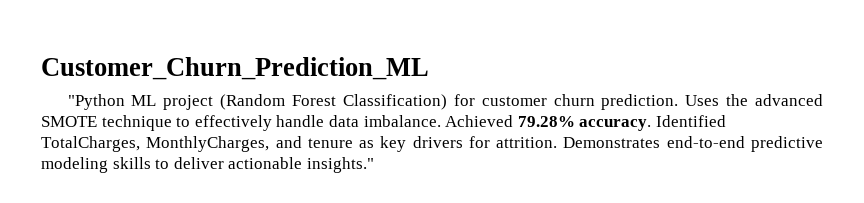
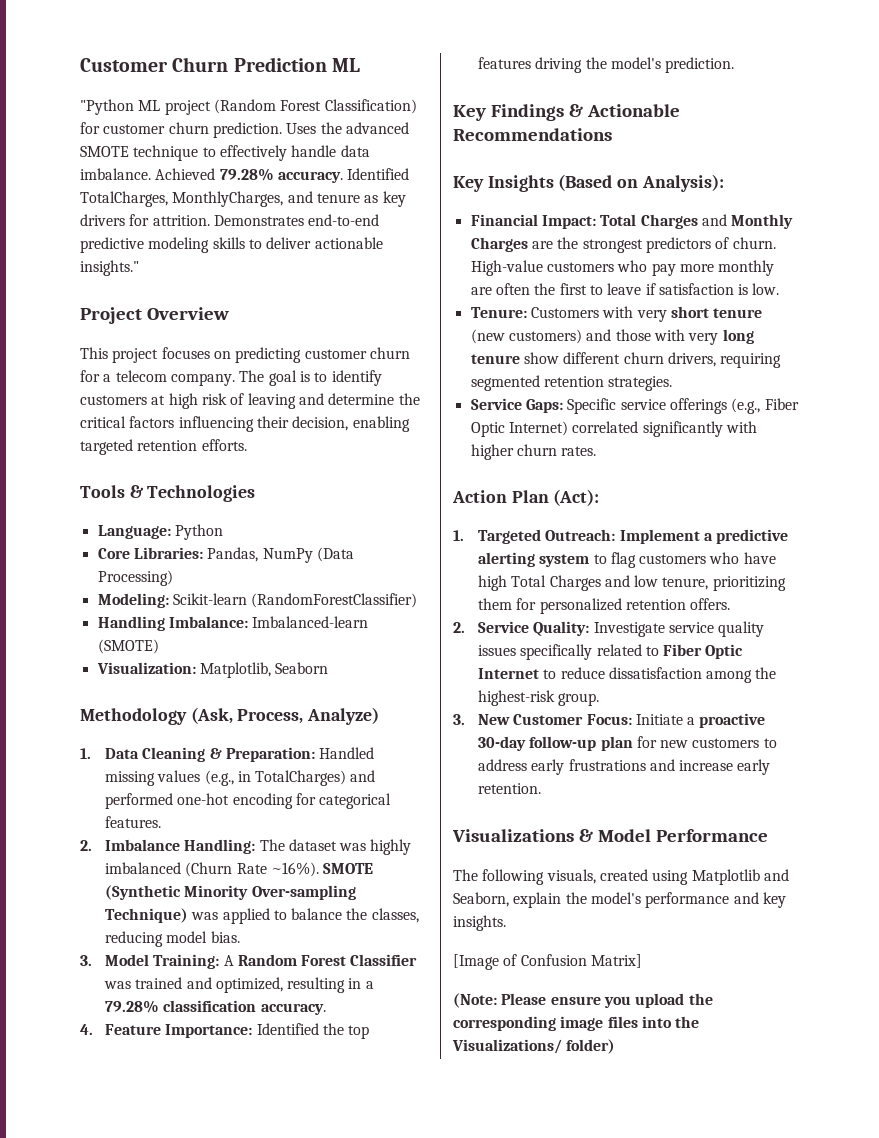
[41,57,429,80] Customer_Churn_Prediction_ML -> [80,57,361,72] Customer Churn Prediction ML
(374, 165) none -> [80,307,229,324] [80,347,410,363] [80,370,382,386] [80,393,420,409] [80,416,410,432] [80,439,247,455] [80,485,256,502] [97,524,223,540] [97,547,354,563] [97,570,173,586] [97,593,418,608] [97,616,369,631] [97,639,159,654] [96,662,329,678] [80,707,380,725] [80,747,375,762] [104,770,376,786] [104,793,392,809] [104,816,161,828] [80,839,412,855] [104,862,374,877] [104,885,356,900] [104,908,419,924] [104,931,240,947] [80,954,418,969] [103,977,374,993] [104,1000,326,1015] [80,1023,370,1039] [477,57,735,73] [453,104,680,121] [453,128,612,141] [453,174,724,192] [470,214,794,229] [470,237,776,253] [470,260,775,276] [470,283,780,295] [470,306,763,322] [470,329,754,345] [470,352,782,368] [470,375,673,391] [470,398,799,414] [470,421,757,437] [470,444,597,460] [452,489,600,506] [453,529,789,544] [477,552,776,568] [477,575,786,591] [477,598,731,614] [453,621,765,637] [477,644,744,660] [477,667,777,683] [477,690,600,706] [453,713,766,728] [477,736,777,751] [477,759,771,775] [477,783,541,794] [452,829,768,842] [453,869,789,885] [453,892,786,908] [453,915,506,931] [453,954,642,970] [453,993,713,1008] [453,1016,700,1031] [452,1039,616,1054] // Project Overview // This project focuses on predicting customer churn for a telecom company. The goal is to identify customers at high risk of leaving and determine the critical factors influencing their decision, enabling targeted retention efforts. // Tools & Technologies // Language: Python // Core Libraries: Pandas, NumPy (Data Processing) // Modeling: Scikit-learn (RandomForestClassifier) // Handling Imbalance: Imbalanced-learn (SMOTE) // Visualization: Matplotlib, Seaborn // Methodology (Ask, Process, Analyze) // 1. Data Cleaning & Preparation: Handled missing values (e.g., in TotalCharges) and performed one-hot encoding for categorical features. // 2. Imbalance Handling: The dataset was highly imbalanced (Churn Rate ~16%). SMOTE (Synthetic Minority Over-sampling Technique) was applied to balance the classes, reducing model bias. // 3. Model Training: A Random Forest Classifier was trained and optimized, resulting in a 79.28% classification accuracy. // 4. Feature Importance: Identified the top features driving the model's prediction. // Key Findings & Actionable Recommendations // Key Insights (Based on Analysis): // Financial Impact: Total Charges and Monthly Charges are the strongest predictors of churn. High-value customers who pay more monthly are often the first to leave if satisfaction is low. // Tenure: Customers with very short tenure (new customers) and those with very long tenure show different churn drivers, requiring segmented retention strategies. // Service Gaps: Specific service offerings (e.g., Fiber Optic Internet) correlated significantly with higher churn rates. // Action Plan (Act): // 1. Targeted Outreach: Implement a predictive alerting system to flag customers who have high Total Charges and low tenure, prioritizing them for personalized retention offers. // 2. Service Quality: Investigate service quality issues specifically related to Fiber Optic Internet to reduce dissatisfaction among the highest-risk group. // 3. New Customer Focus: Initiate a proactive 30-day follow-up plan for new customers to address early frustrations and increase early retention. // Visualizations & Model Performance // The following visuals, created using Matplotlib and Seaborn, explain the model's performance and key insights. // [Image of Confusion Matrix] // (Note: Please ensure you upload the corresponding image files into the Visualizations/ folder)

